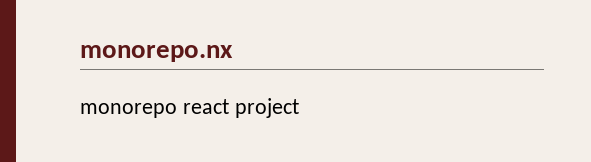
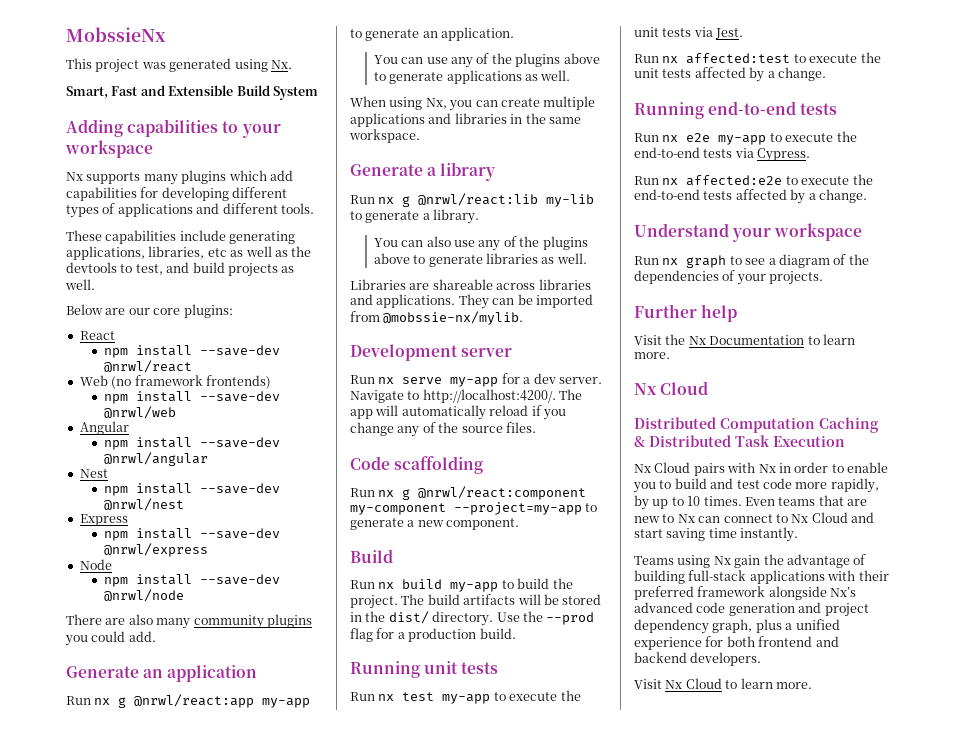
[80,45,233,62] [80,98,299,118] monorepo.nx // monorepo react project -> [66,27,166,42] [66,58,292,73] [66,85,318,100] [66,119,281,138] [65,140,153,158] [66,170,293,185] [66,187,288,201] [66,203,314,218] [66,230,296,244] [66,246,312,260] [66,262,295,277] [65,279,95,290] [66,304,233,318] [79,331,115,340] [103,345,280,358] [103,360,192,373] [79,375,271,389] [103,391,280,404] [103,406,176,419] [79,421,129,435] [103,437,280,450] [103,452,208,466] [79,469,108,478] [103,483,280,496] [103,498,184,511] [79,514,128,526] [103,528,280,541] [103,543,208,557] [79,559,112,570] [103,574,280,587] [103,589,184,602] [66,614,312,629] [65,631,156,646] [66,665,258,682] [66,694,311,708] [350,27,515,41] [373,53,600,68] [373,70,571,84] [350,96,596,111] [350,113,581,127] [349,129,420,143] [350,162,496,181] [350,193,595,207] [350,209,480,224] [373,236,588,251] [373,253,587,267] [350,279,591,290] [350,294,593,309] [350,311,524,325] [350,344,513,361] [350,373,602,387] [350,389,583,403] [350,405,566,420] [350,422,536,437] [350,456,484,474] [350,486,587,500] [350,502,598,515] [350,518,520,530] [350,549,393,563] [350,578,573,592] [350,594,602,609] [350,611,595,626] [350,628,516,642] [350,661,499,678] [350,690,581,704] [634,27,744,39] [634,52,881,64] [634,67,826,82] [634,101,838,119] [634,131,857,145] [634,147,811,162] [634,174,873,186] [634,189,867,204] [634,223,863,242] [634,254,869,268] [634,270,824,285] [634,304,738,322] [634,334,855,345] [634,352,670,359] [634,381,709,395] [634,417,879,433] [634,435,845,447] [634,462,888,476] [633,478,879,493] [634,495,867,510] [634,512,874,523] [634,527,799,542] [634,554,867,568] [634,570,889,584] [634,586,857,600] [634,602,869,617] [634,619,840,634] [634,636,839,650] [634,652,762,666] [634,678,812,689] MobssieNx // This project was generated using Nx. // Smart, Fast and Extensible Build System // Adding capabilities to your workspace // Nx supports many plugins which add capabilities for developing different types of applications and different tools. // These capabilities include generating applications, libraries, etc as well as the devtools to test, and build projects as well. // Below are our core plugins: // React // npm install --save-dev @nrwl/react // Web (no framework frontends) // npm install --save-dev @nrwl/web // Angular // npm install --save-dev @nrwl/angular // Nest // npm install --save-dev @nrwl/nest // Express // npm install --save-dev @nrwl/express // Node // npm install --save-dev @nrwl/node // There are also many community plugins you could add. // Generate an application // Run nx g @nrwl/react:app my-app to generate an application. // You can use any of the plugins above to generate applications as well. // When using Nx, you can create multiple applications and libraries in the same workspace. // Generate a library // Run nx g @nrwl/react:lib my-lib to generate a library. // You can also use any of the plugins above to generate libraries as well. // Libraries are shareable across libraries and applications. They can be imported from @mobssie-nx/mylib. // Development server // Run nx serve my-app for a dev server. Navigate to http://localhost:4200/. The app will automatically reload if you change any of the source files. // Code scaffolding // Run nx g @nrwl/react:component my-component --project=my-app to generate a new component. // Build // Run nx build my-app to build the project. The build artifacts will be stored in the dist/ directory. Use the --prod flag for a production build. // Running unit tests // Run nx test my-app to execute the unit tests via Jest. // Run nx affected:test to execute the unit tests affected by a change. // Running end-to-end tests // Run nx e2e my-app to execute the end-to-end tests via Cypress. // Run nx affected:e2e to execute the end-to-end tests affected by a change. // Understand your workspace // Run nx graph to see a diagram of the dependencies of your projects. // Further help // Visit the Nx Documentation to learn more. // Nx Cloud // Distributed Computation Caching & Distributed Task Execution // Nx Cloud pairs with Nx in order to enable you to build and test code more rapidly, by up to 10 times. Even teams that are new to Nx can connect to Nx Cloud and start saving time instantly. // Teams using Nx gain the advantage of building full-stack applications with their preferred framework alongside Nx’s advanced code generation and project dependency graph, plus a unified experience for both frontend and backend developers. // Visit Nx Cloud to learn more.

